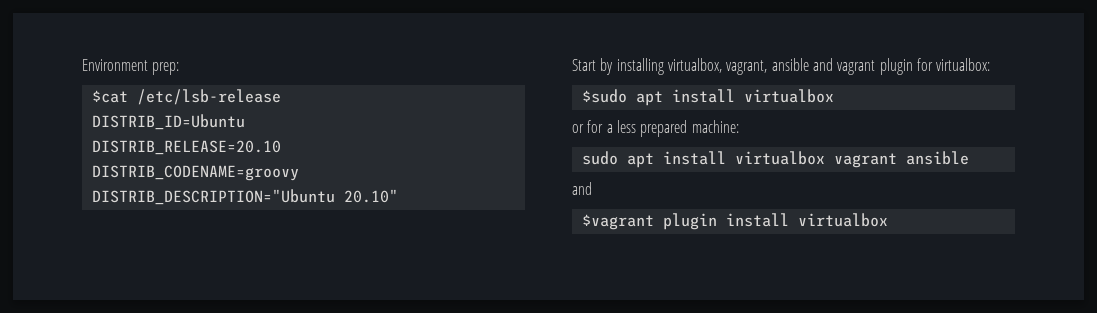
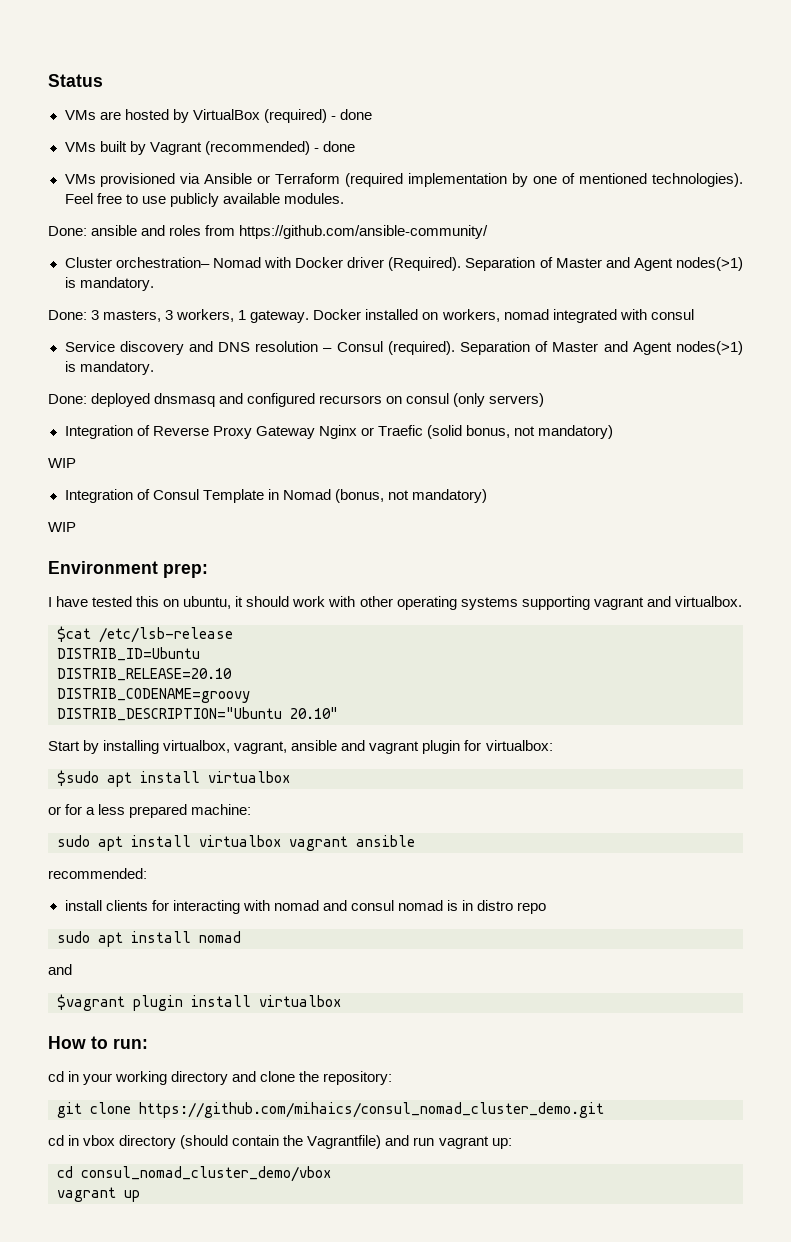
[82,59,180,75] Environment prep: -> [48,74,103,87] [64,109,372,123] [64,141,355,155] [64,173,743,187] [64,193,344,207] [48,225,489,239] [64,257,743,271] [64,277,154,291] [48,309,694,323] [64,341,744,355] [64,361,154,375] [48,393,545,407] [64,425,614,439] [48,458,76,468] [64,489,487,503] [48,522,76,532] [48,561,208,578] [48,596,742,610] Status // VMs are hosted by VirtualBox (required) - done // VMs built by Vagrant (recommended) - done // VMs provisioned via Ansible or Terraform (required implementation by one of mentioned technologies). Feel free to use publicly available modules. // Done: ansible and roles from https://github.com/ansible-community/ // Cluster orchestration– Nomad with Docker driver (Required). Separation of Master and Agent nodes(>1) is mandatory. // Done: 3 masters, 3 workers, 1 gateway. Docker installed on workers, nomad integrated with consul // Service discovery and DNS resolution – Consul (required). Separation of Master and Agent nodes(>1) is mandatory. // Done: deployed dnsmasq and configured recursors on consul (only servers) // Integration of Reverse Proxy Gateway Nginx or Traefic (solid bonus, not mandatory) // WIP // Integration of Consul Template in Nomad (bonus, not mandatory) // WIP // Environment prep: // I have tested this on ubuntu, it should work with other operating systems supporting vagrant and virtualbox.
(969, 158) none -> [48,868,147,879] [64,900,547,914] [57,931,241,947] // recommended: // install clients for interacting with nomad and consul nomad is in distro repo // sudo apt install nomad
(888, 220) none -> [48,1036,148,1049] [48,1071,393,1085] [57,1102,604,1118] [48,1135,512,1149] [57,1166,331,1182] [57,1187,140,1202] // How to run: // cd in your working directory and clone the repository: // git clone https://github.com/mihaics/consul_nomad_cluster_demo.git // cd in vbox directory (should contain the Vagrantfile) and run vagrant up: // cd consul_nomad_cluster_demo/vbox // vagrant up

